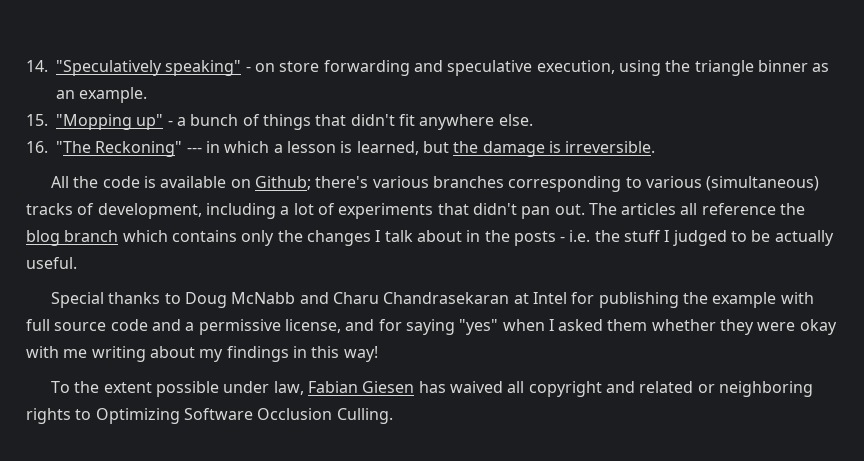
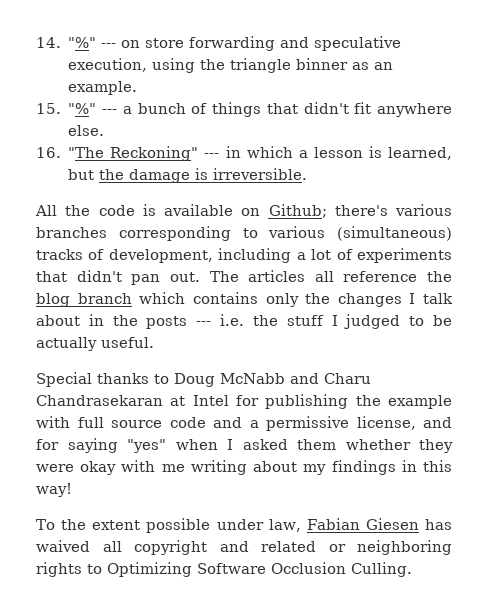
[56,60,251,76] "Speculatively speaking" - -> [68,37,117,48] "%" ---
[56,114,173,130] "Mopping up" - -> [68,103,117,114] "%" ---
[560,236,566,242] - -> [196,321,212,326] ---

